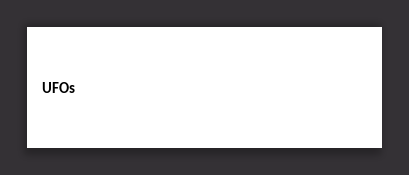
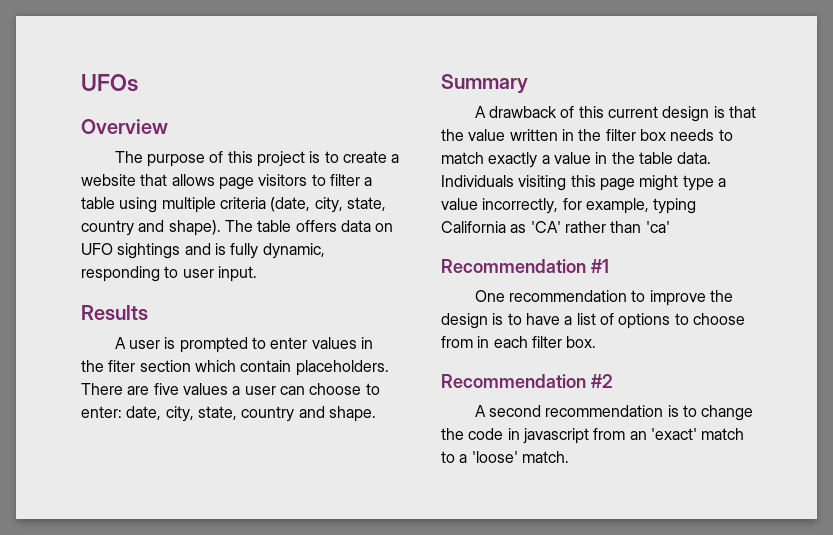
(75, 87) none -> [81,119,168,134] [114,151,400,167] [81,174,373,190] [81,197,386,213] [81,220,394,236] [81,243,325,259] [81,266,257,282] [81,305,148,320] [114,337,373,353] [81,360,389,376] [81,383,380,395] [81,406,376,422] [441,74,528,94] [474,106,756,122] [441,129,733,141] [441,152,712,168] [441,175,726,191] [441,198,697,214] [441,221,670,233] [441,259,609,273] [474,290,734,306] [441,313,745,329] [441,336,597,348] [441,374,613,388] [474,405,754,421] [441,428,745,444] [441,451,569,463] // Overview // The purpose of this project is to create a website that allows page visitors to filter a table using multiple criteria (date, city, state, country and shape). The table offers data on UFO sightings and is fully dynamic, responding to user input. // Results // A user is prompted to enter values in the fiter section which contain placeholders. There are five values a user can choose to enter: date, city, state, country and shape. // Summary // A drawback of this current design is that the value written in the filter box needs to match exactly a value in the table data. Individuals visiting this page might type a value incorrectly, for example, typing California as 'CA' rather than 'ca' // Recommendation #1 // One recommendation to improve the design is to have a list of options to choose from in each filter box. // Recommendation #2 // A second recommendation is to change the code in javascript from an 'exact' match to a 'loose' match.

